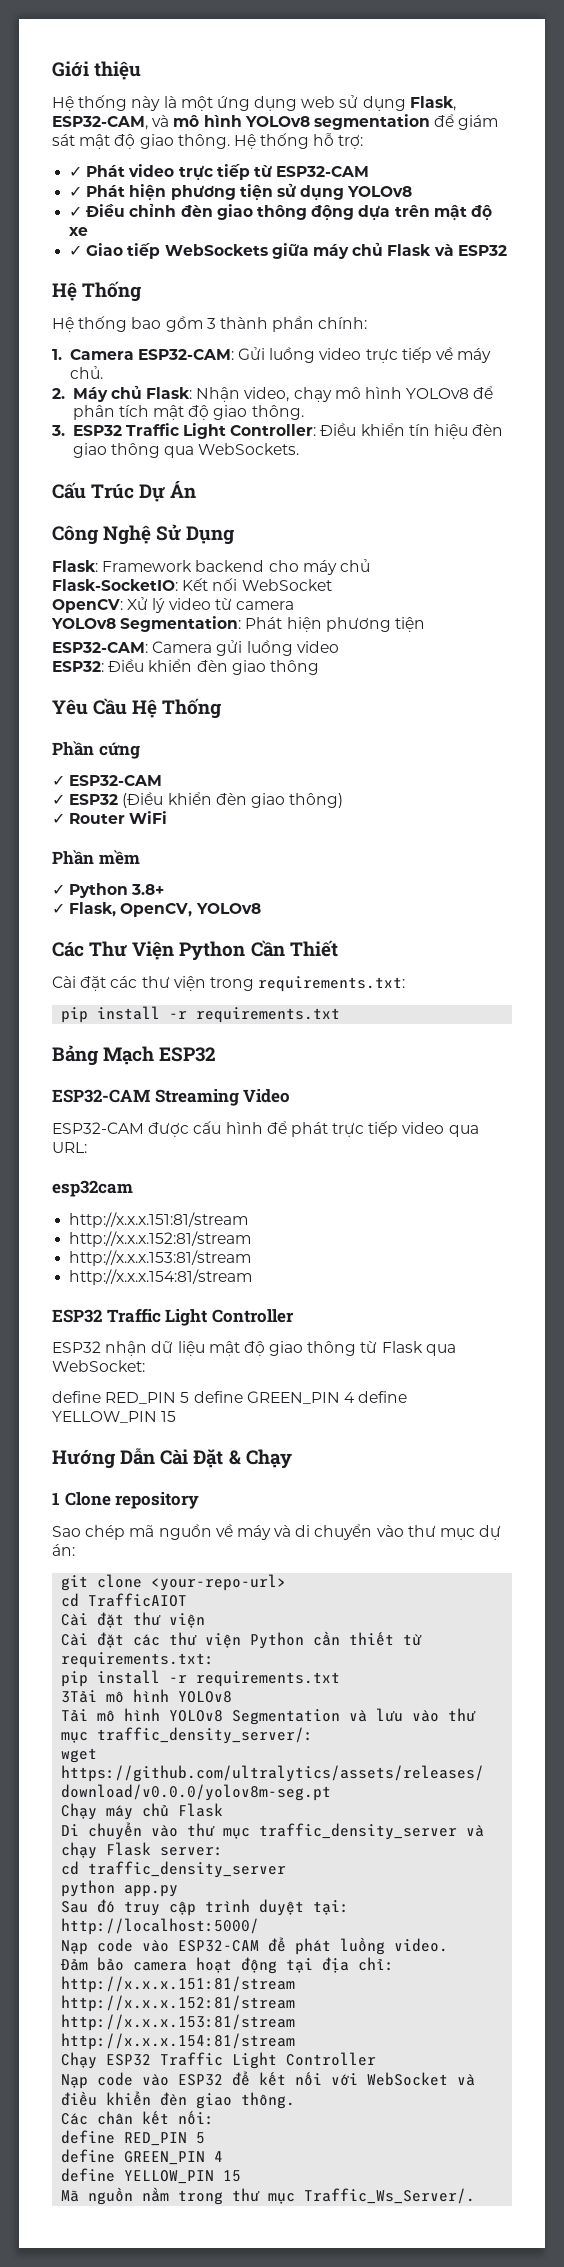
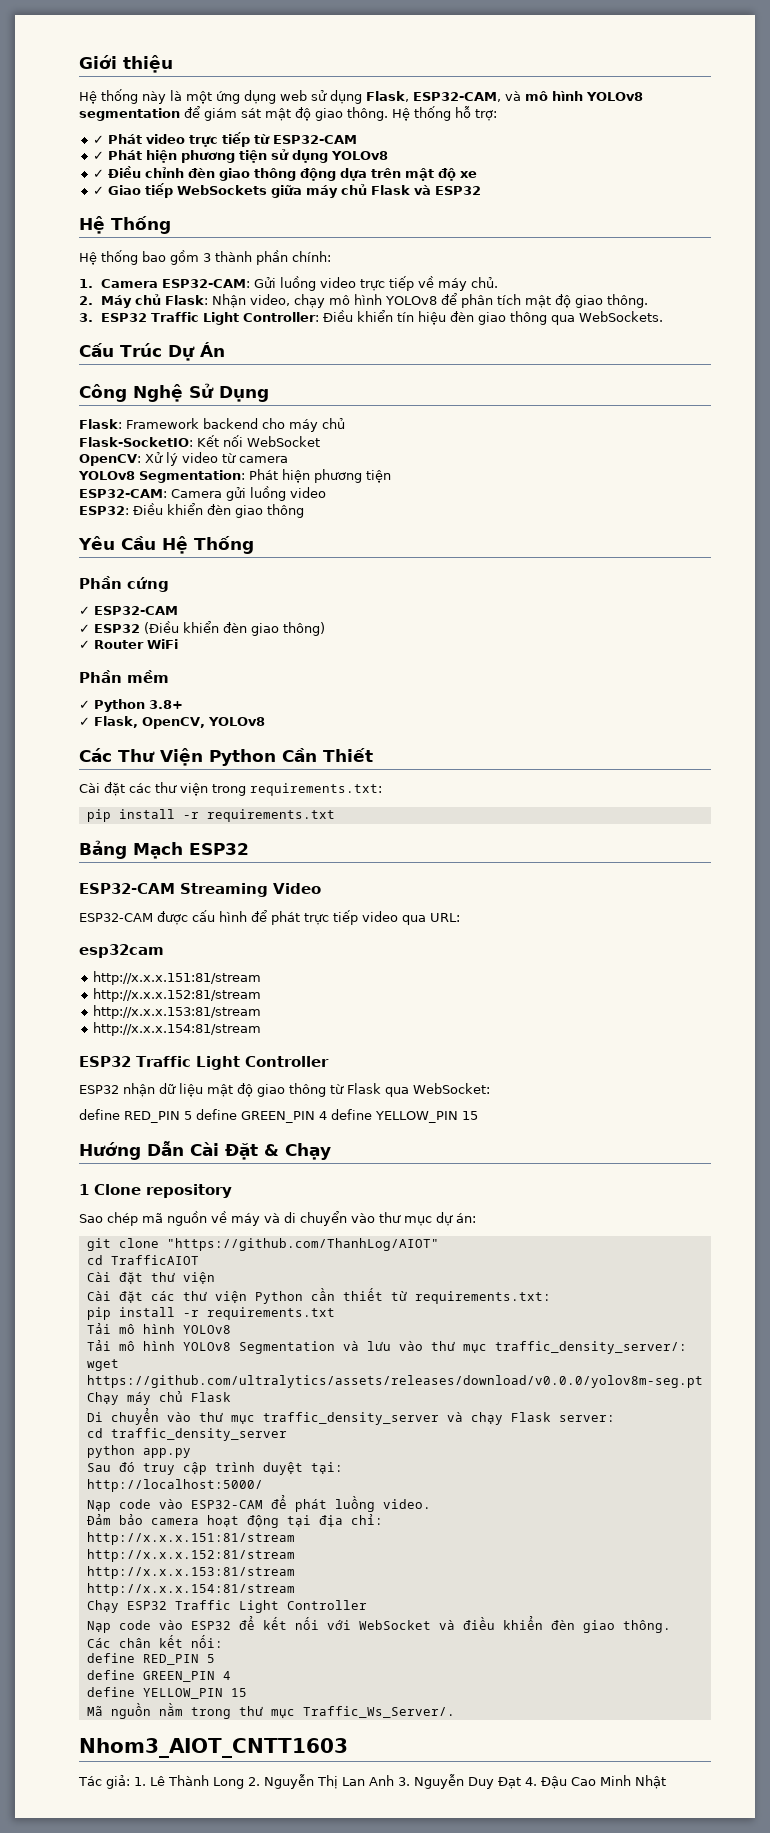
[151,1574,287,1591] <your-repo-url> -> [166,1238,439,1251] "https://github.com/ThanhLog/AIOT"
[61,1690,98,1703] 3Tải -> [86,1323,111,1334] Tải
(476, 2196) none -> [79,1738,348,1758] [78,1774,666,1789] // Nhom3_AIOT_CNTT1603 // Tác giả: 1. Lê Thành Long 2. Nguyễn Thị Lan Anh 3. Nguyễn Duy Đạt 4. Đậu Cao Minh Nhật

